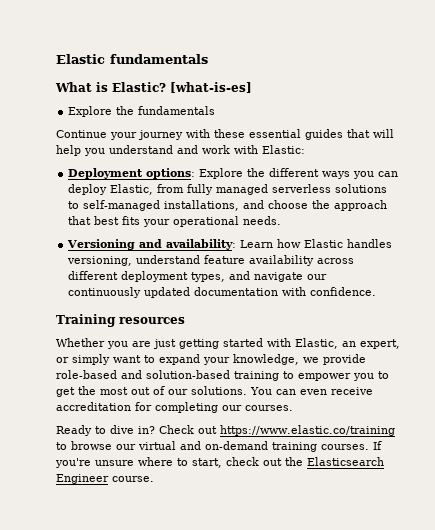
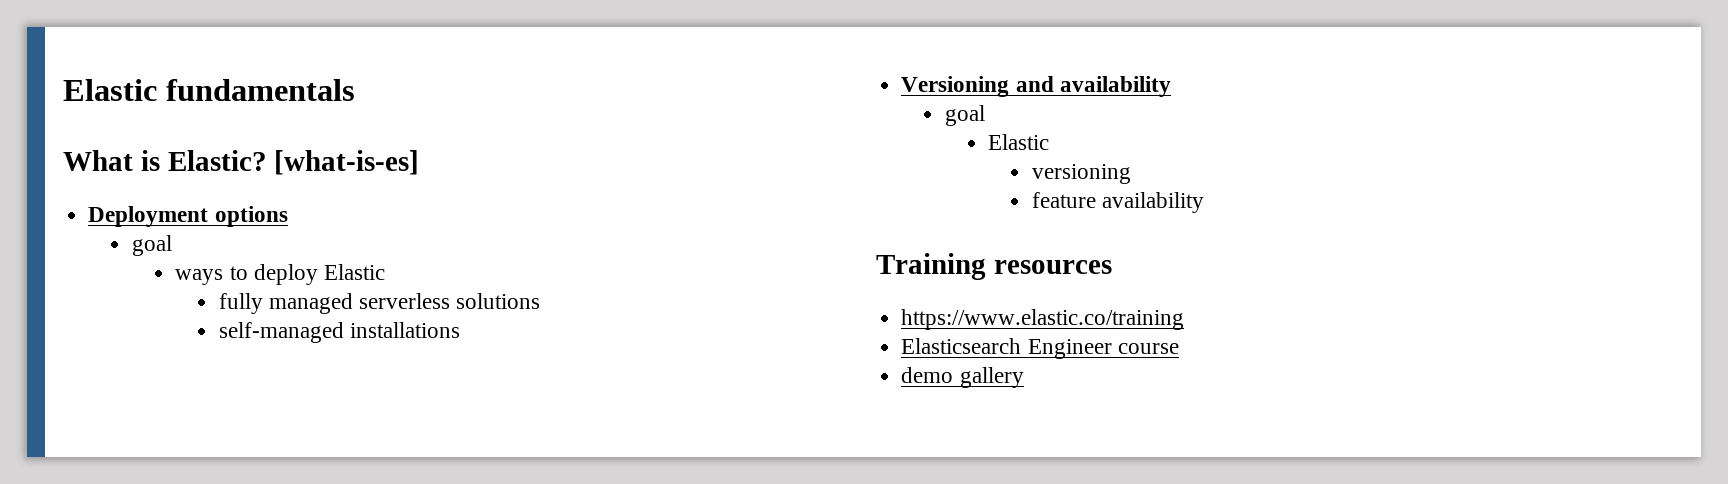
[68,106,216,117] [56,129,394,140] [56,145,305,156] [68,168,399,179] [68,184,388,195] [68,200,388,211] [68,216,282,227] [67,239,393,250] [67,255,355,266] [68,271,328,282] [68,287,377,298] [56,314,185,327] [56,338,400,349] [56,354,366,365] [56,370,389,381] [56,386,373,397] [56,402,293,413] [56,425,395,436] [56,441,382,452] [55,457,384,468] [56,474,154,484] Explore the fundamentals // Continue your journey with these essential guides that will help you understand and work with Elastic: // Deployment options: Explore the different ways you can deploy Elastic, from fully managed serverless solutions to self-managed installations, and choose the approach that best fits your operational needs. // Versioning and availability: Learn how Elastic handles versioning, understand feature availability across different deployment types, and navigate our continuously updated documentation with confidence. // Training resources // Whether you are just getting started with Elastic, an expert, or simply want to expand your knowledge, we provide role-based and solution-based training to empower you to get the most out of our solutions. You can even receive accreditation for completing our courses. // Ready to dive in? Check out https://www.elastic.co/training to browse our virtual and on-demand training courses. If you're unsure where to start, check out the Elasticsearch Engineer course. -> [88,206,288,227] [131,235,172,256] [175,264,385,285] [218,293,541,314] [218,322,461,343] [901,76,1171,97] [944,105,985,126] [988,134,1050,150] [1031,164,1131,184] [1031,192,1205,213] [876,253,1112,280] [901,309,1185,330] [901,338,1179,359] [901,367,1024,388] Deployment options // goal // ways to deploy Elastic // fully managed serverless solutions // self-managed installations // Versioning and availability // goal // Elastic // versioning // feature availability // Training resources // https://www.elastic.co/training // Elasticsearch Engineer course // demo gallery

